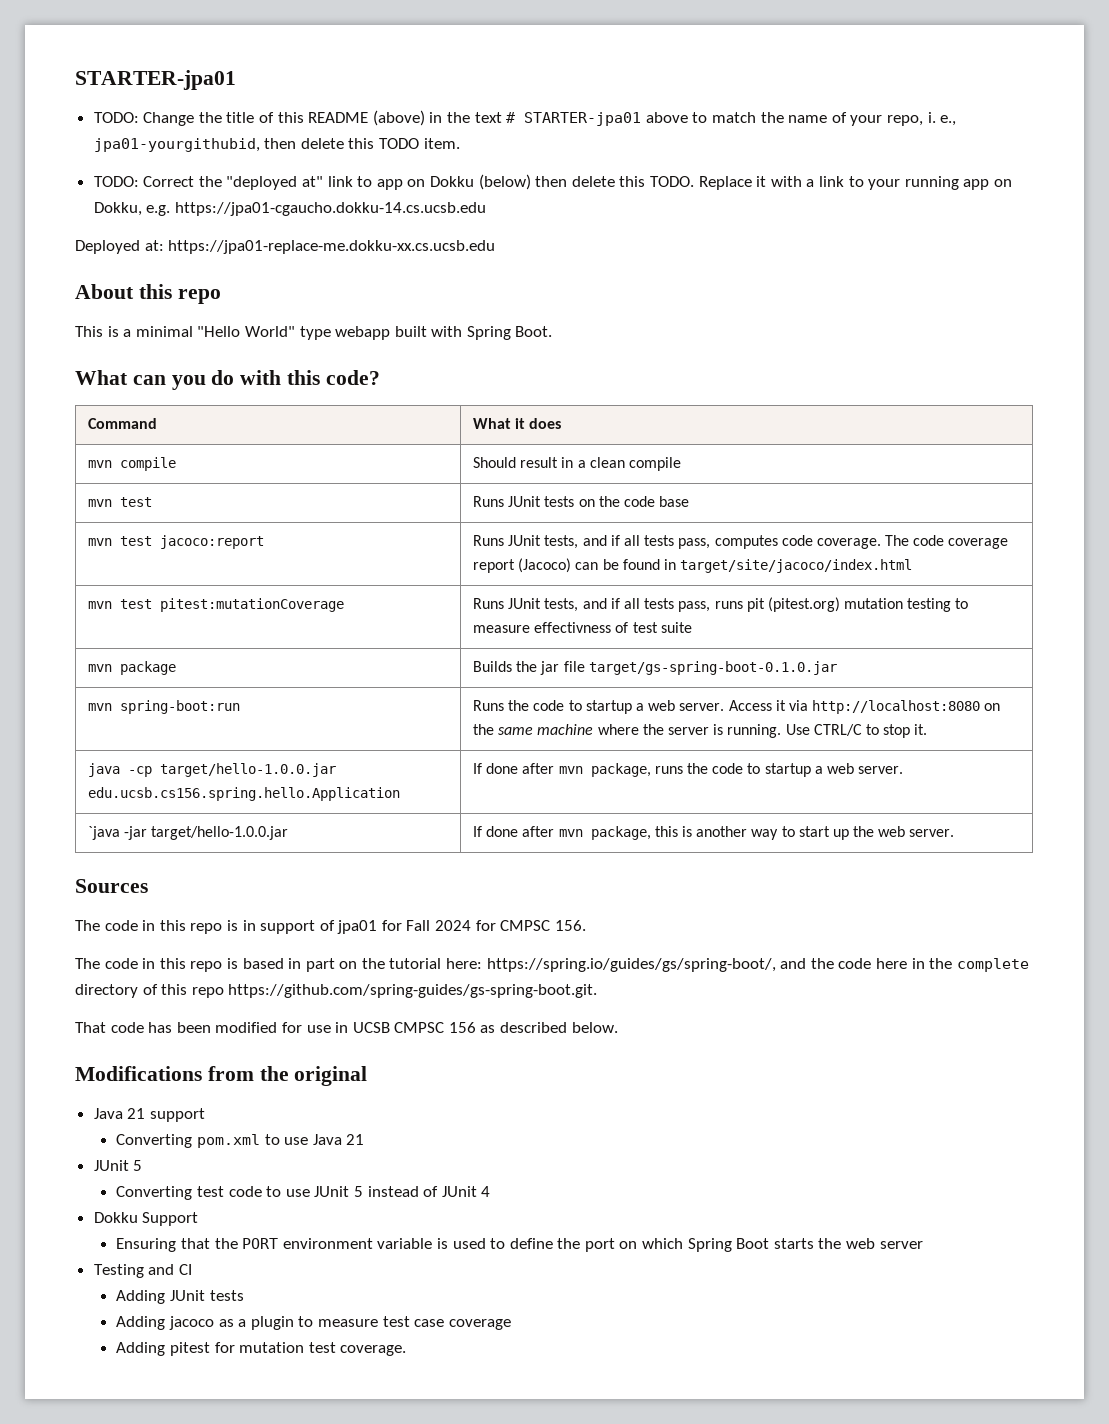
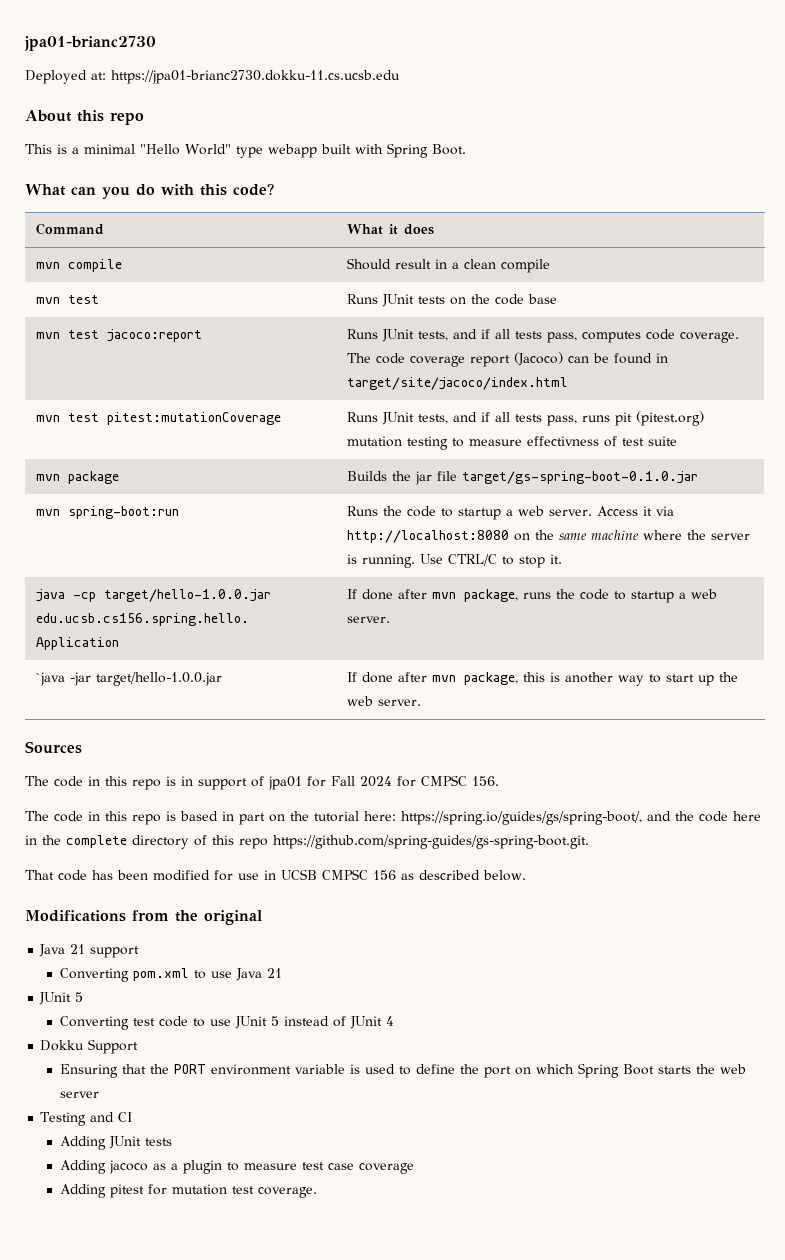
[75,70,236,90] [93,110,957,126] [93,138,460,152] [93,174,1012,190] [93,202,486,216] STARTER-jpa01 // TODO: Change the title of this README (above) in the text # STARTER-jpa01 above to match the name of your repo, i. e., jpa01-yourgithubid, then delete this TODO item. // TODO: Correct the "deployed at" link to app on Dokku (below) then delete this TODO. Replace it with a link to your running app on Dokku, e.g. https://jpa01-cgaucho.dokku-14.cs.ucsb.edu -> [24,36,156,51] jpa01-brianc2730
[168,240,496,254] https://jpa01-replace-me.dokku-xx.cs.ucsb.edu -> [111,70,400,84] https://jpa01-brianc2730.dokku-11.cs.ucsb.edu

